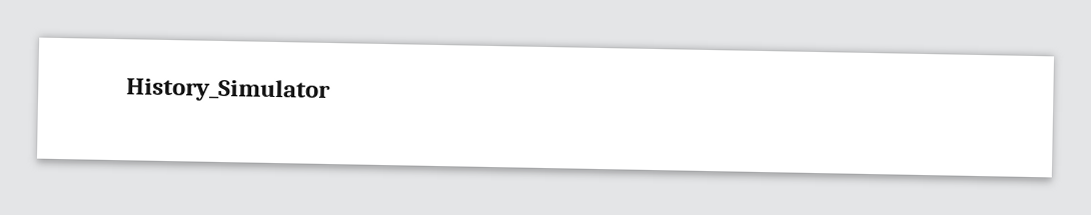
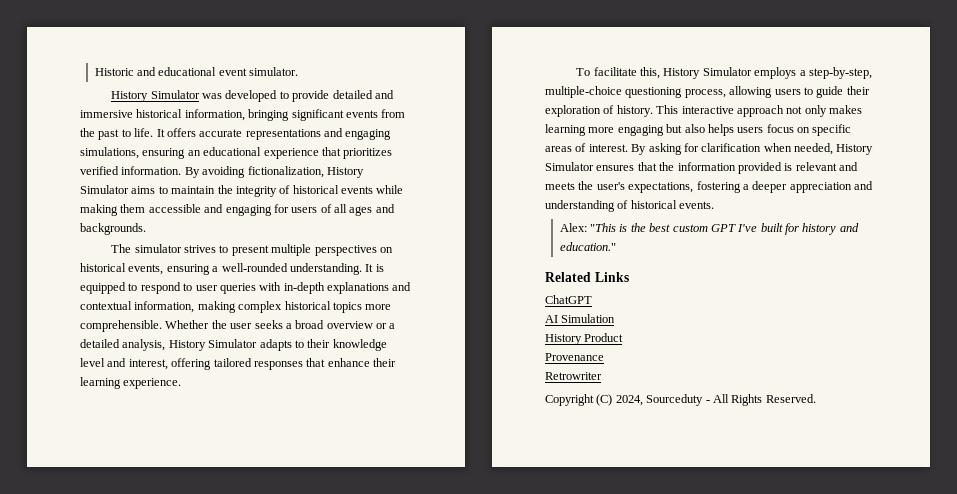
[126,77,331,104] History_Simulator -> [94,67,299,76] [111,90,394,102] [80,109,406,121] [80,128,392,140] [80,147,393,159] [80,166,364,178] [80,185,404,197] [80,204,395,216] [80,223,146,235] [111,244,393,256] [80,263,384,275] [80,282,412,294] [80,301,392,313] [80,320,396,332] [80,339,387,351] [80,358,396,370] [80,377,182,389] [576,67,872,79] [545,86,870,98] [545,105,862,117] [545,124,852,136] [545,143,874,155] [545,162,858,174] [545,181,873,193] [545,200,715,212] [559,223,859,235] [559,242,616,251] [545,272,629,282] [545,295,592,304] [545,314,616,323] [545,333,624,345] [545,353,604,361] [545,372,602,380] [545,394,816,406] Historic and educational event simulator. // History Simulator was developed to provide detailed and immersive historical information, bringing significant events from the past to life. It offers accurate representations and engaging simulations, ensuring an educational experience that prioritizes verified information. By avoiding fictionalization, History Simulator aims to maintain the integrity of historical events while making them accessible and engaging for users of all ages and backgrounds. // The simulator strives to present multiple perspectives on historical events, ensuring a well-rounded understanding. It is equipped to respond to user queries with in-depth explanations and contextual information, making complex historical topics more comprehensible. Whether the user seeks a broad overview or a detailed analysis, History Simulator adapts to their knowledge level and interest, offering tailored responses that enhance their learning experience. // To facilitate this, History Simulator employs a step-by-step, multiple-choice questioning process, allowing users to guide their exploration of history. This interactive approach not only makes learning more engaging but also helps users focus on specific areas of interest. By asking for clarification when needed, History Simulator ensures that the information provided is relevant and meets the user's expectations, fostering a deeper appreciation and understanding of historical events. // Alex: "This is the best custom GPT I've built for history and education." // Related Links // ChatGPT // AI Simulation // History Product // Provenance // Retrowriter // Copyright (C) 2024, Sourceduty - All Rights Reserved.

